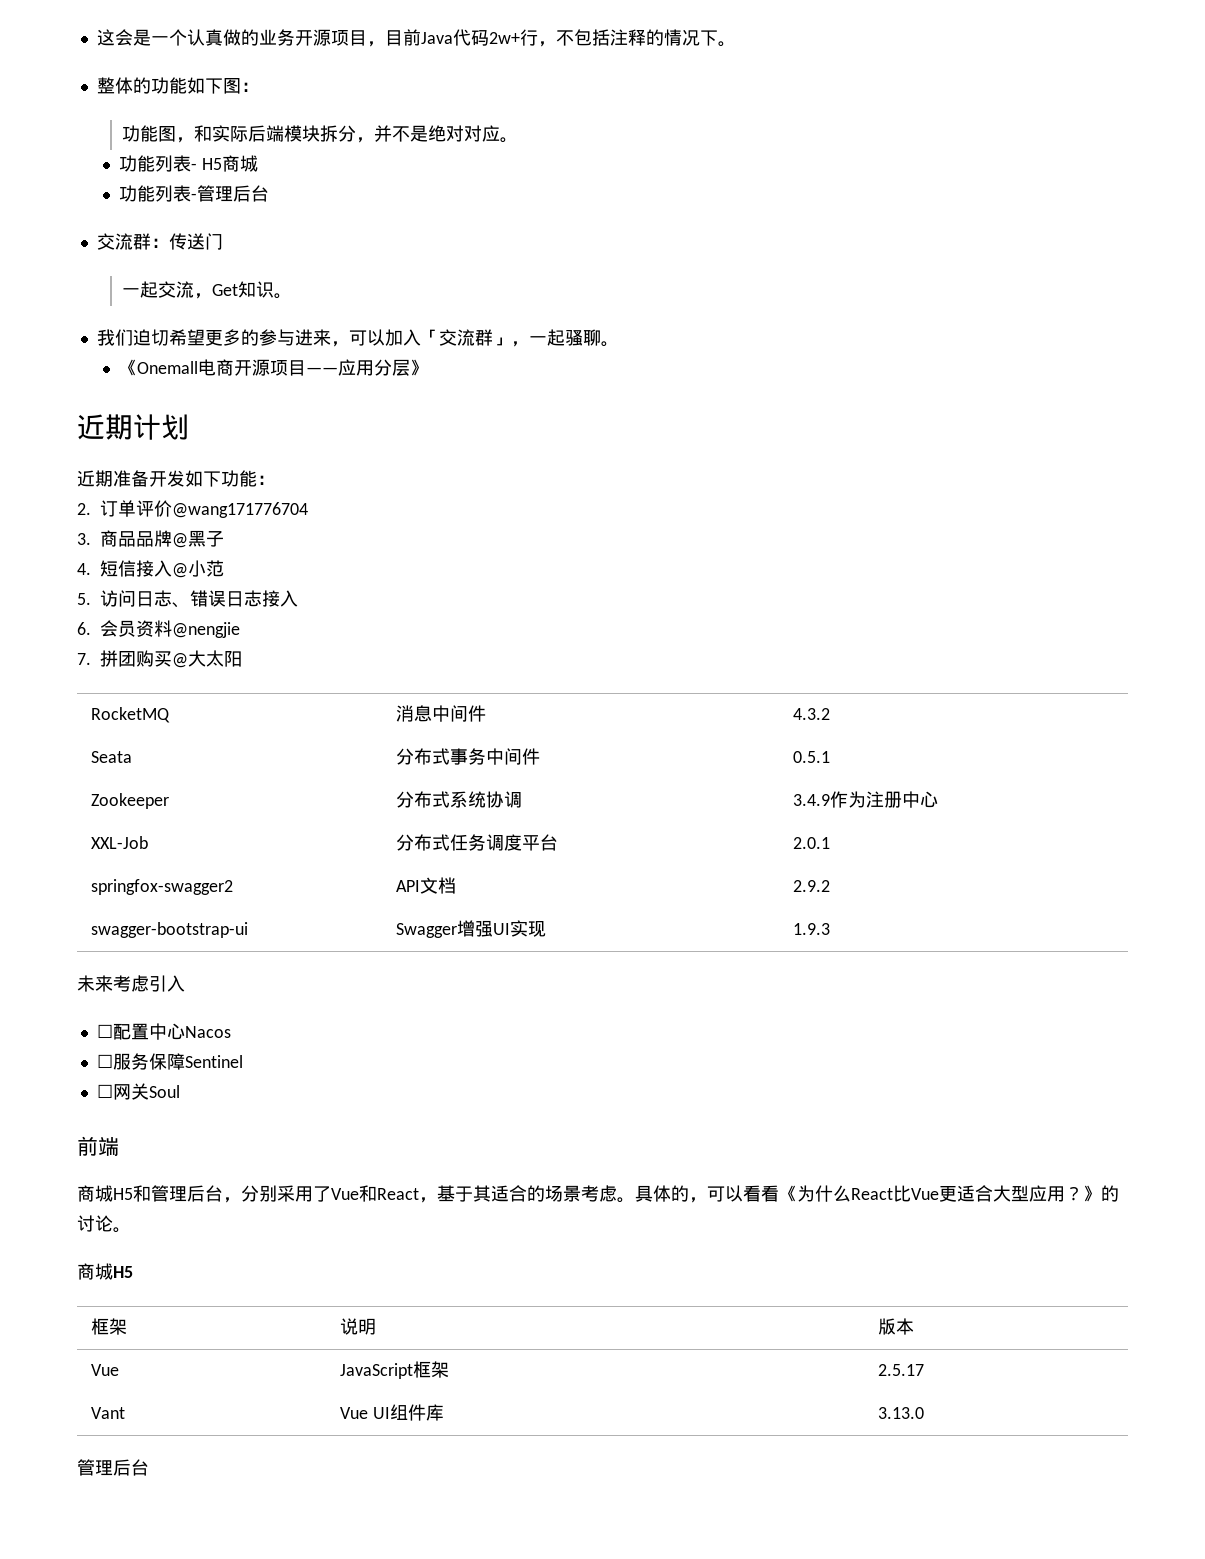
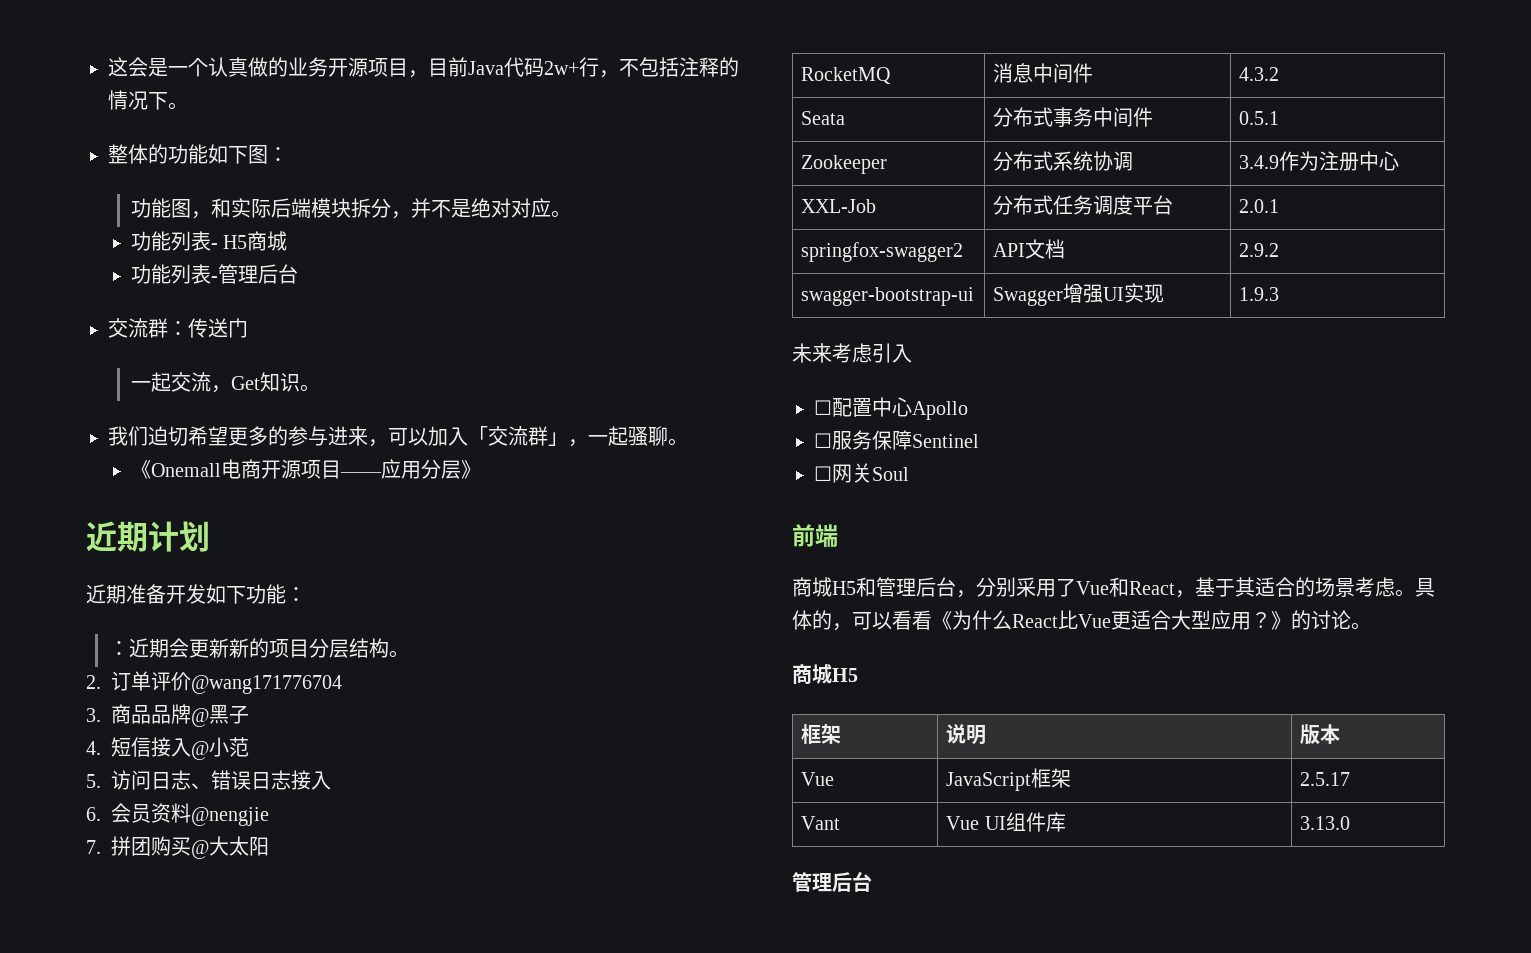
(275, 480) none -> [108,638,409,658] // ：近期会更新新的项目分层结构。
[184,1026,231,1038] Nacos -> [912,401,968,420] Apollo

